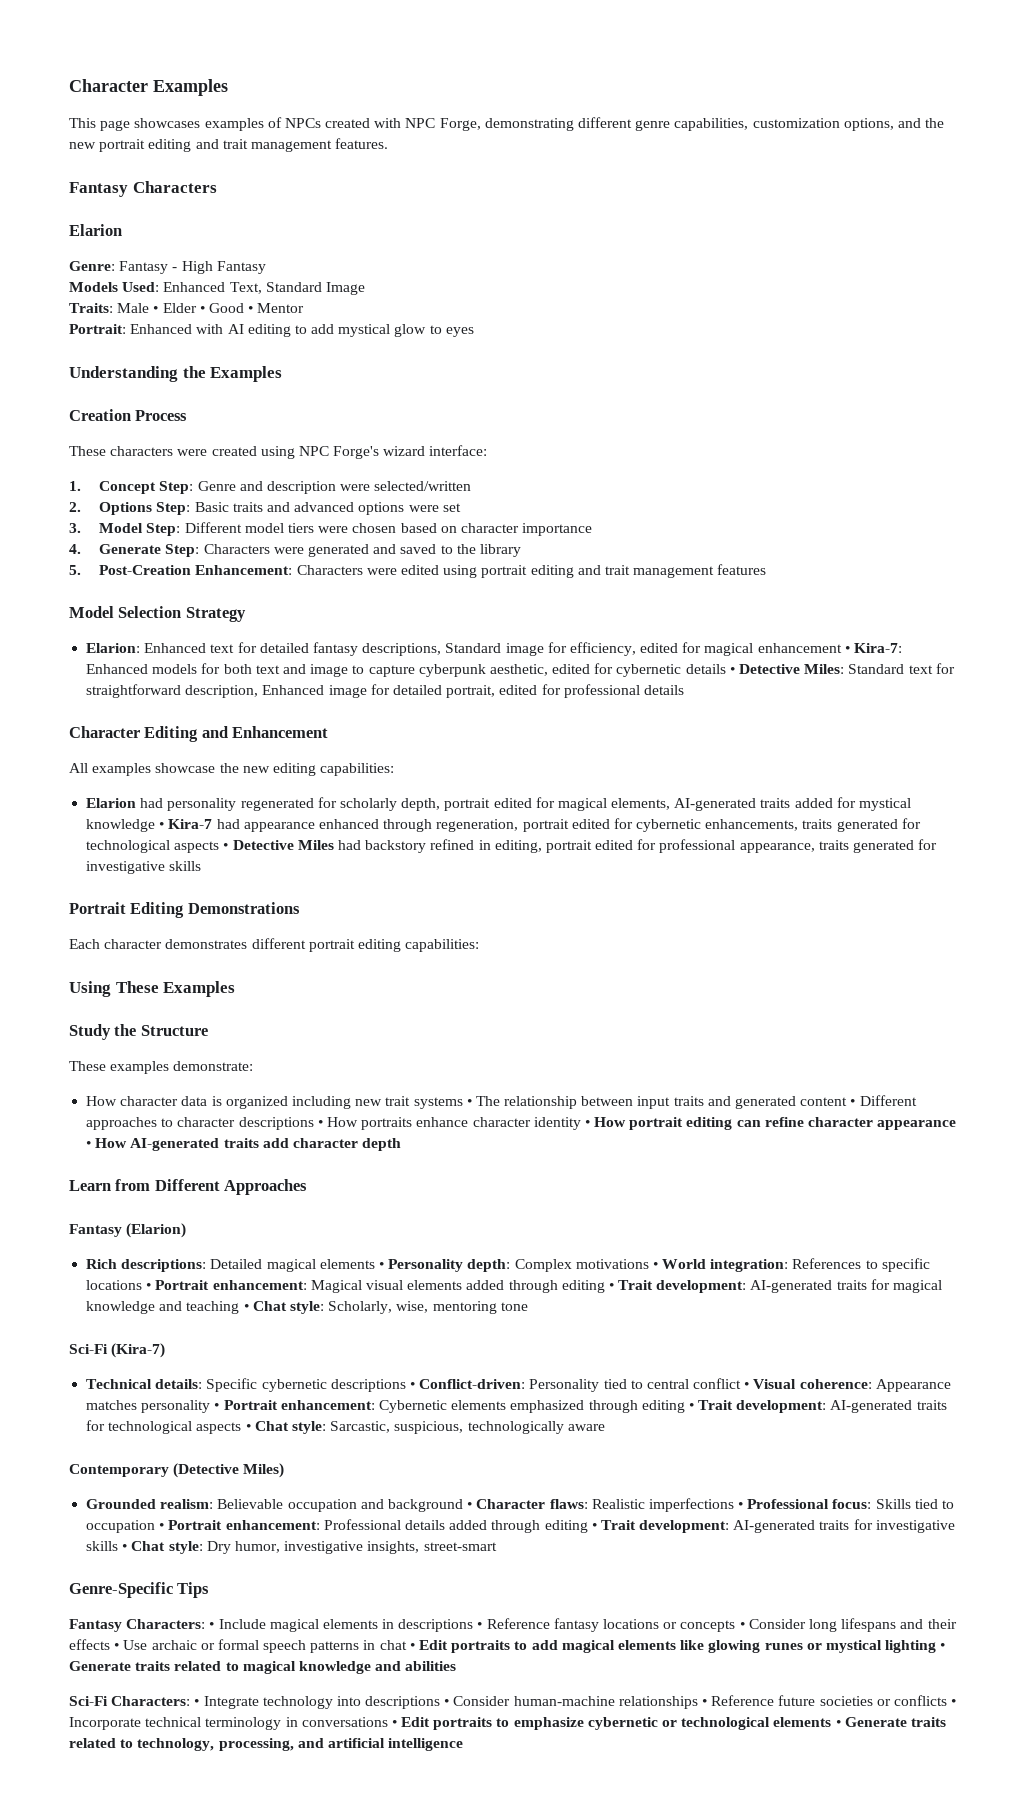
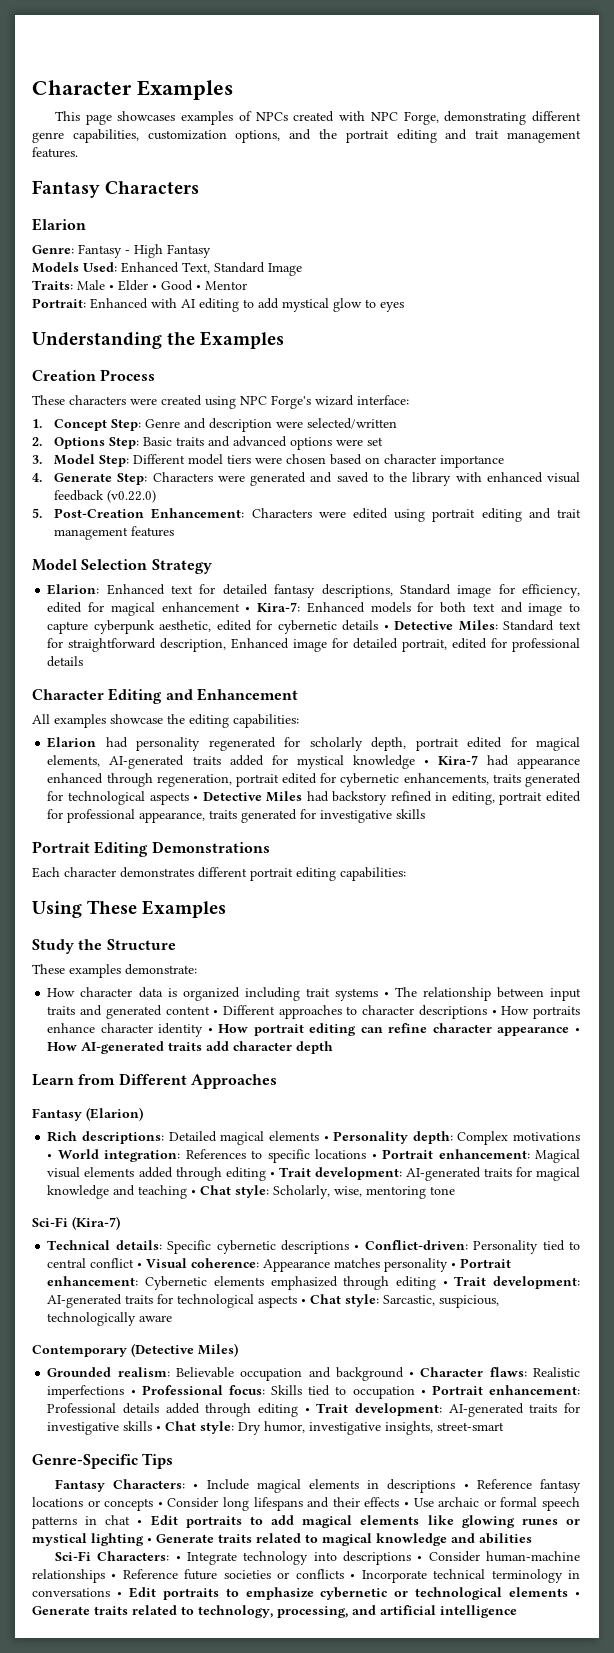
[69,142,96,149] new -> (337, 134) none
(521, 550) none -> [455,472,580,483] [54,490,157,503] with enhanced visual feedback (v0.22.0)
[242,766,270,773] new -> (185, 719) none
[355,1099,383,1106] new -> (300, 994) none

